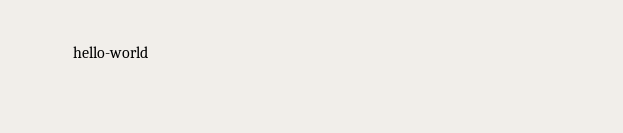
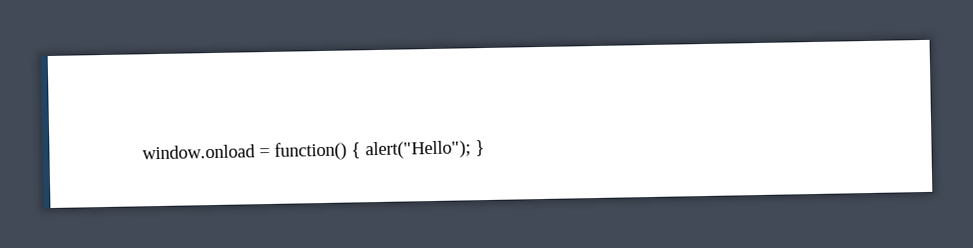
[73,46,148,58] hello-world -> [142,140,485,161] window.onload = function() { alert("Hello"); }

